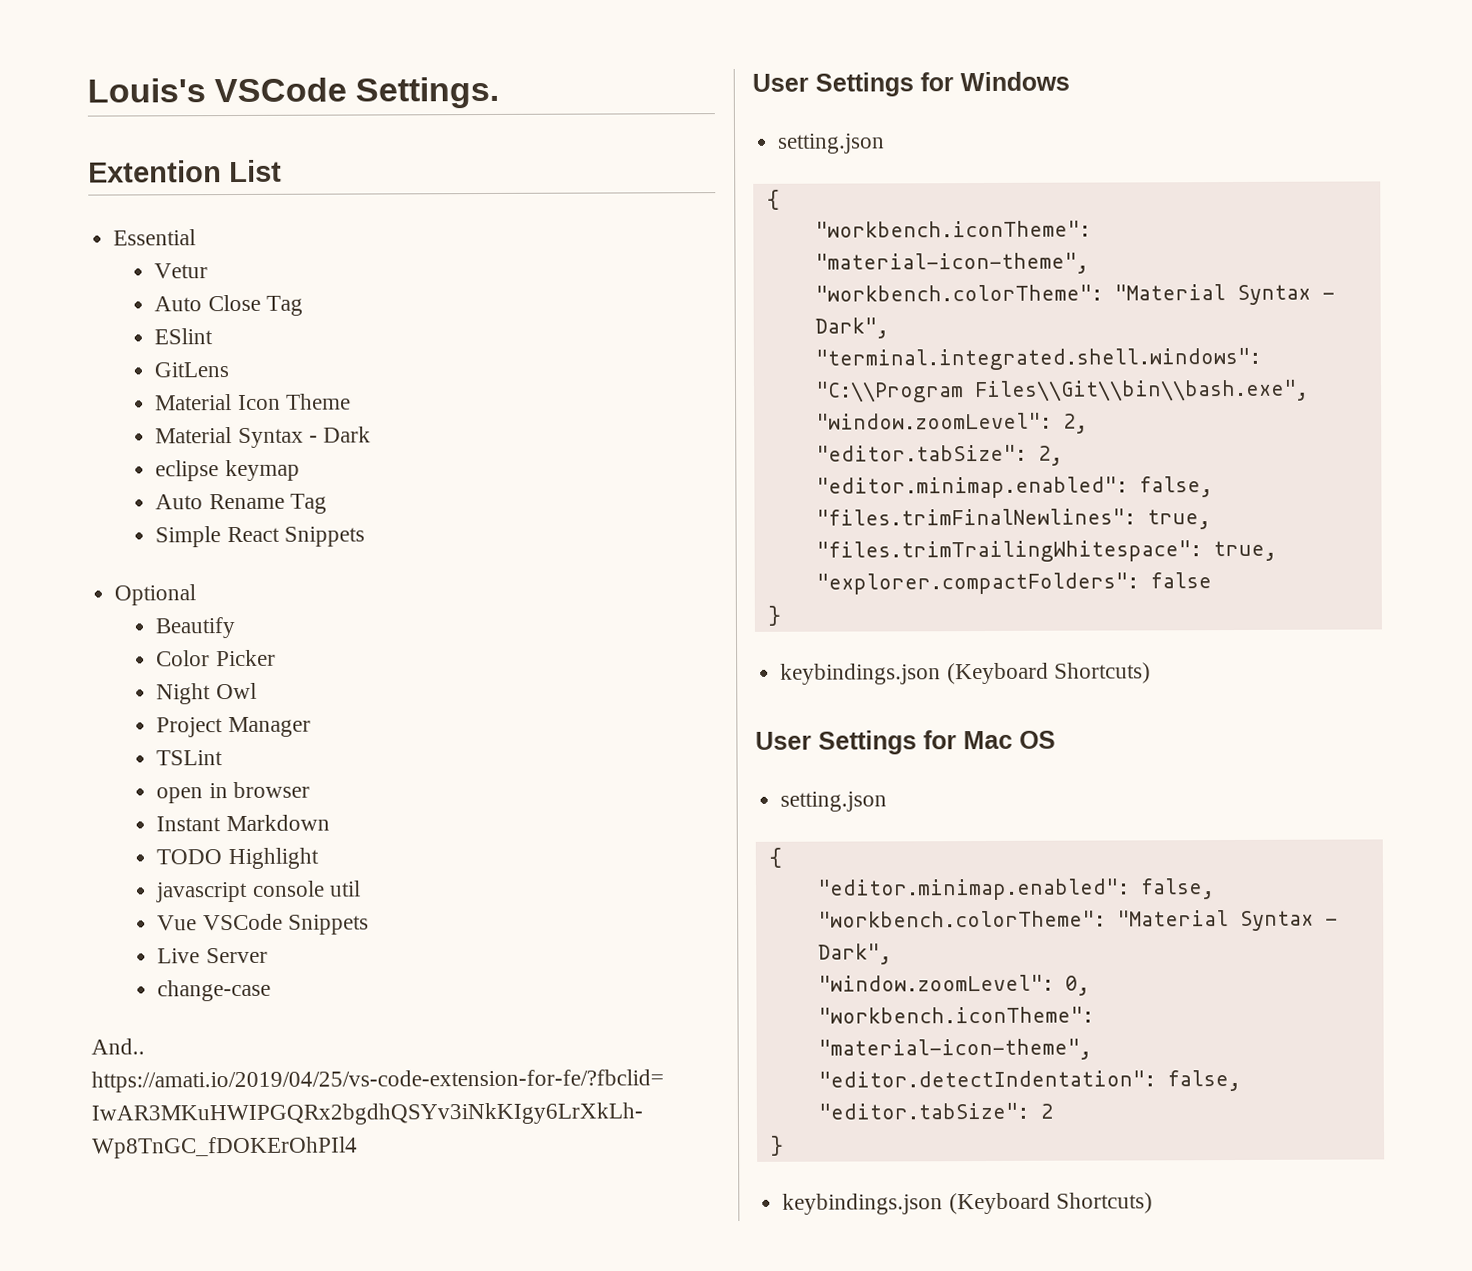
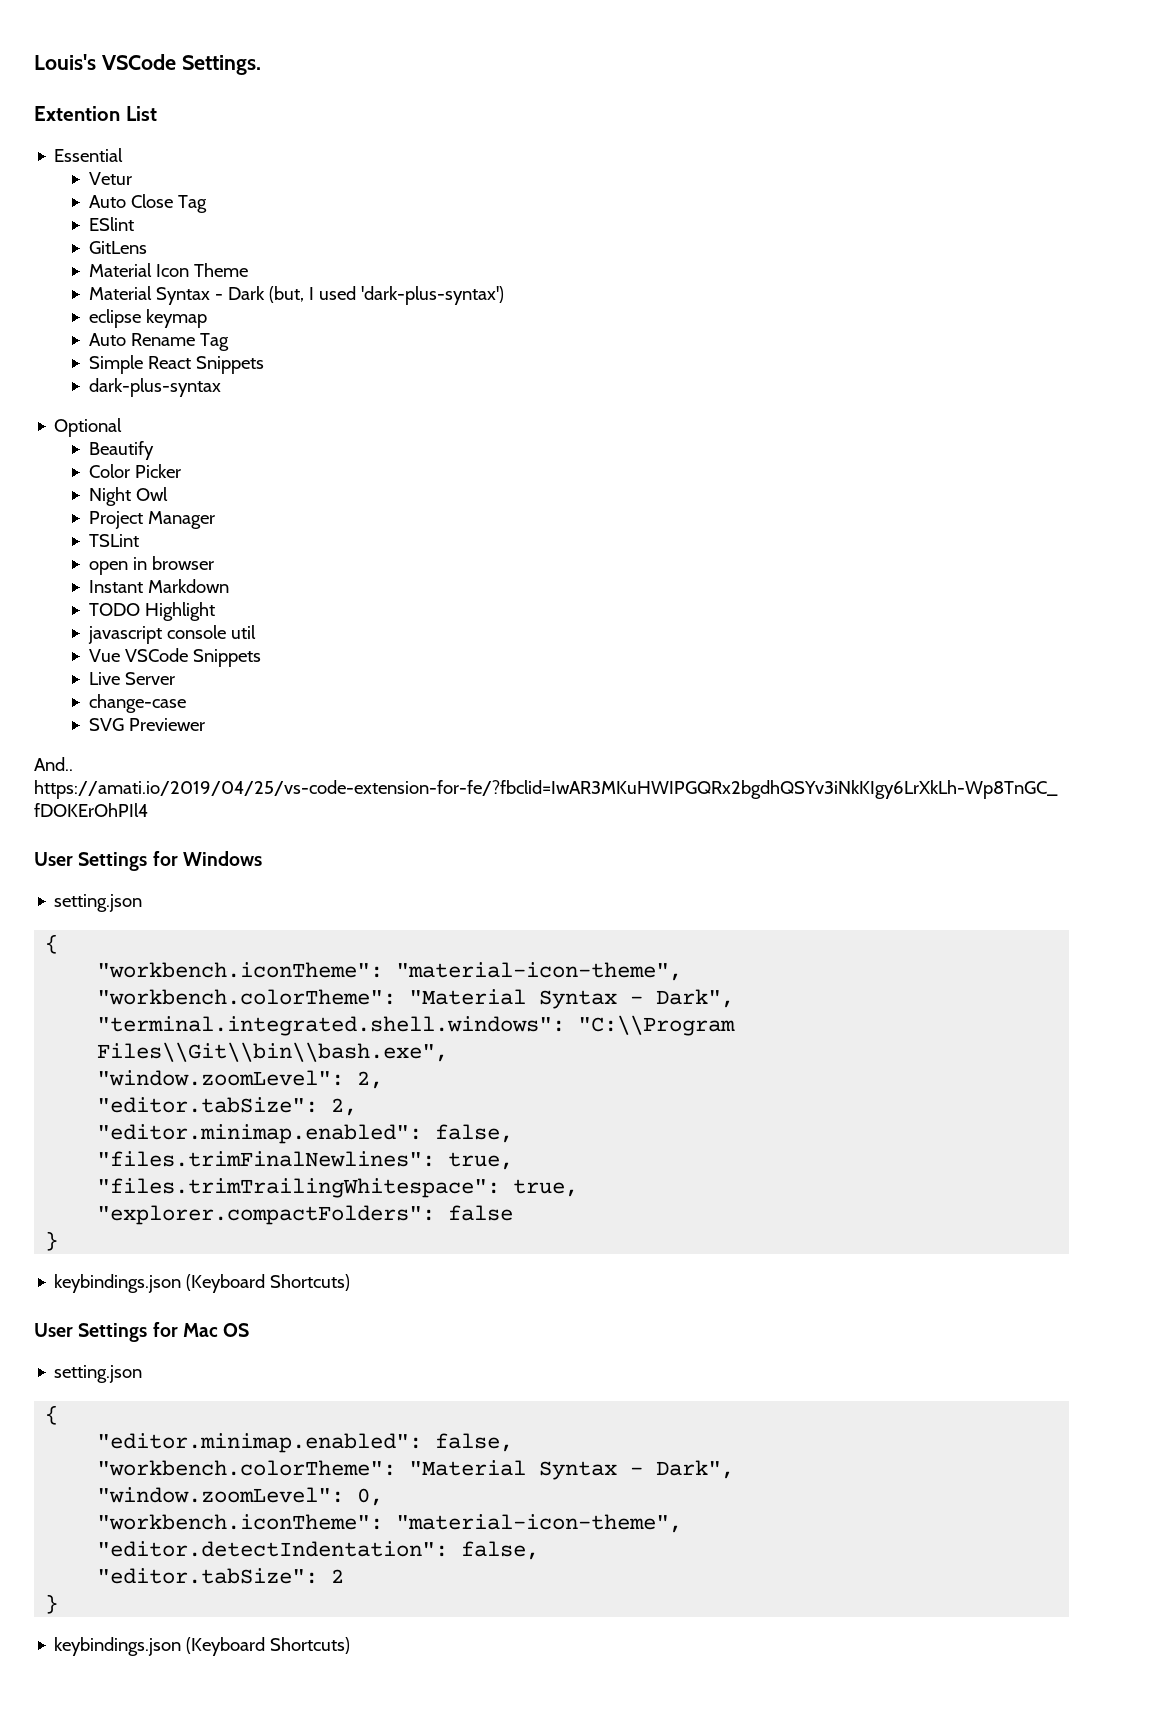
(372, 434) none -> [268,286,504,305] (but, I used 'dark-plus-syntax')
(365, 536) none -> [88,378,221,397] // dark-plus-syntax
(272, 990) none -> [88,718,205,731] // SVG Previewer

